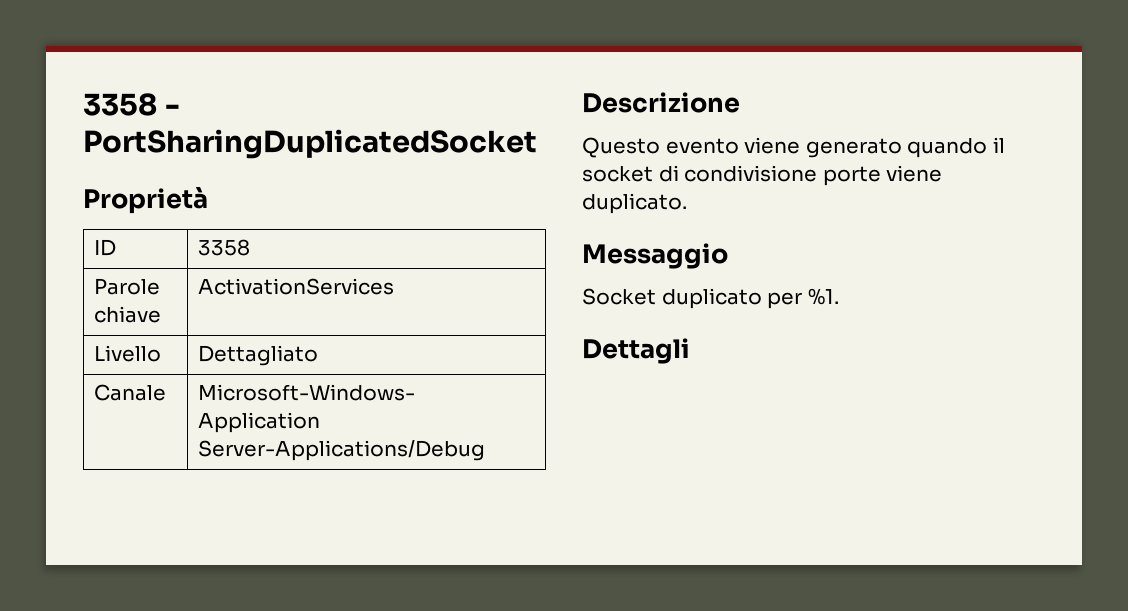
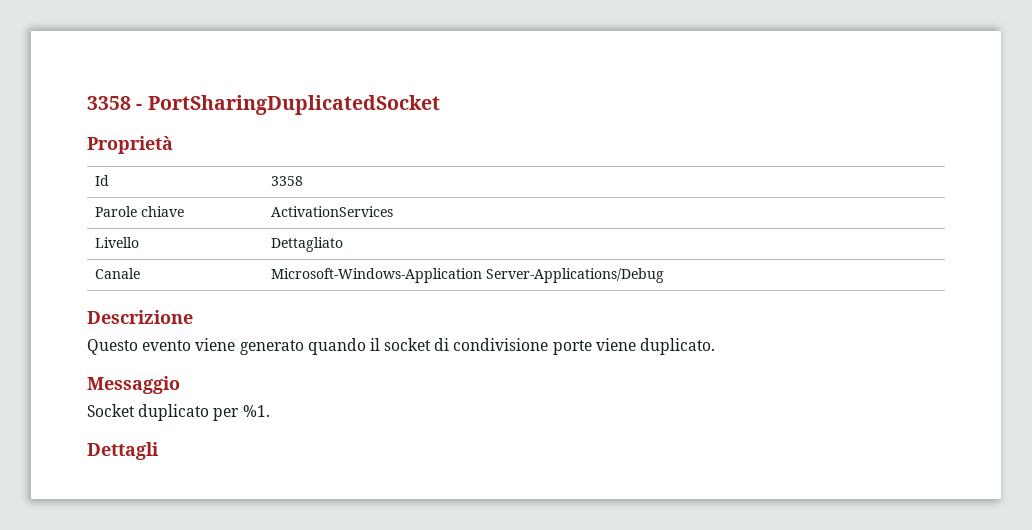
[93,239,116,256] ID -> [94,175,109,186] Id

